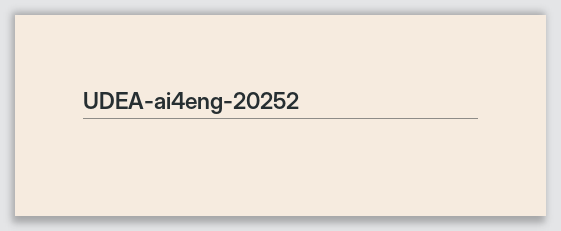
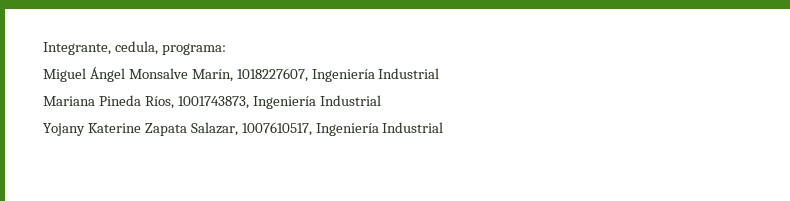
[83,92,299,114] UDEA-ai4eng-20252 -> [43,41,226,55] [43,67,440,82] [43,95,381,109] [43,122,444,136] Integrante, cedula, programa: // Miguel Ángel Monsalve Marín, 1018227607, Ingeniería Industrial // Mariana Pineda Ríos, 1001743873, Ingeniería Industrial // Yojany Katerine Zapata Salazar, 1007610517, Ingeniería Industrial

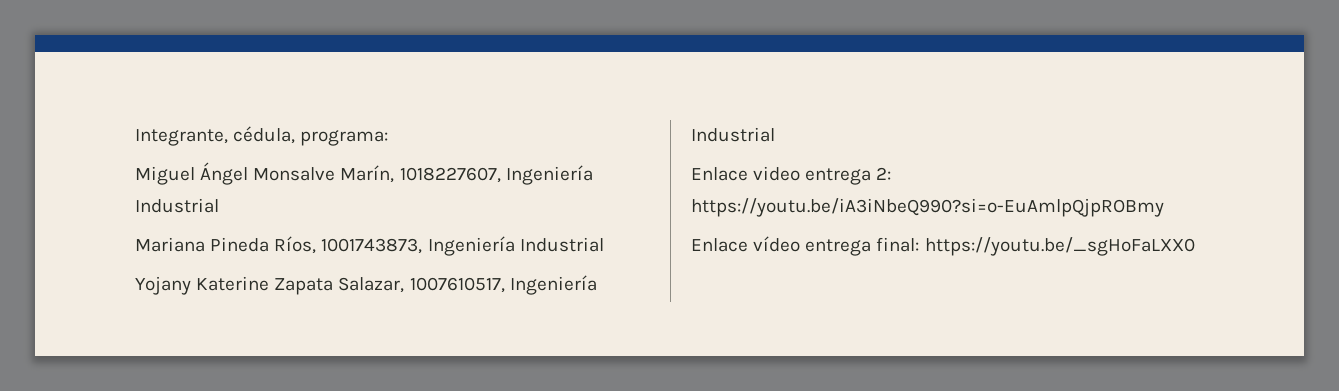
[114,41,158,55] cedula, -> [233,126,296,144] cédula,
(444, 127) none -> [691,166,892,185] [691,198,1164,217] [691,236,1195,256] // Enlace video entrega 2: https://youtu.be/iA3iNbeQ990?si=o-EuAmlpQjpROBmy // Enlace vídeo entrega final: https://youtu.be/_sgHoFaLXX0

